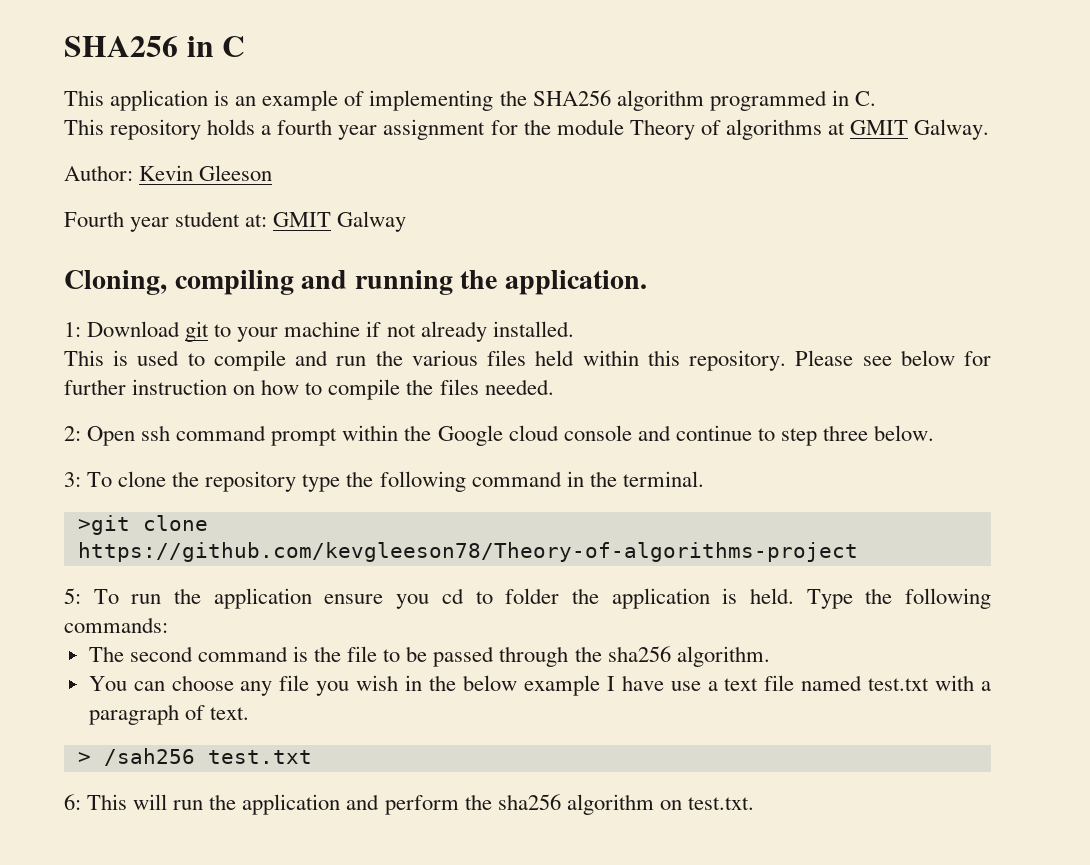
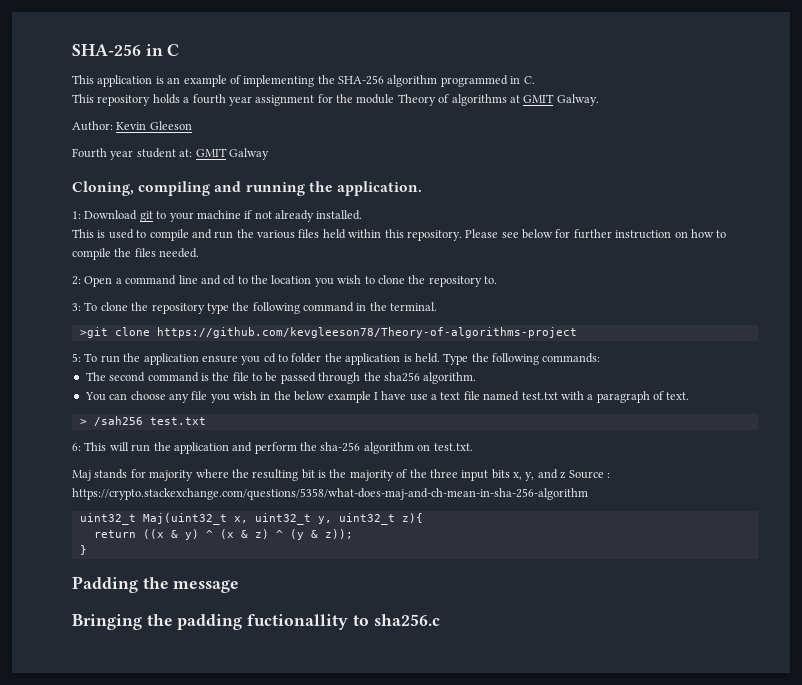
[64,36,178,57] SHA256 -> [72,44,141,56] SHA-256
[532,90,611,106] SHA256 -> [338,75,384,85] SHA-256
[141,425,935,446] ssh command prompt within the Google cloud console and continue to step three below. -> [115,275,497,287] a command line and cd to the location you wish to clone the repository to.
[497,794,561,810] sha256 -> [320,442,361,452] sha-256
(754, 803) none -> [72,469,610,481] [72,488,588,500] [79,513,423,525] [93,529,353,540] [79,545,87,555] [72,576,240,593] [72,614,440,630] // Maj stands for majority where the resulting bit is the majority of the three input bits x, y, and z Source : https://crypto.stackexchange.com/questions/5358/what-does-maj-and-ch-mean-in-sha-256-algorithm // uint32_t Maj(uint32_t x, uint32_t y, uint32_t z){ // return ((x & y) ^ (x & z) ^ (y & z)); // } // Padding the message // Bringing the padding fuctionallity to sha256.c

